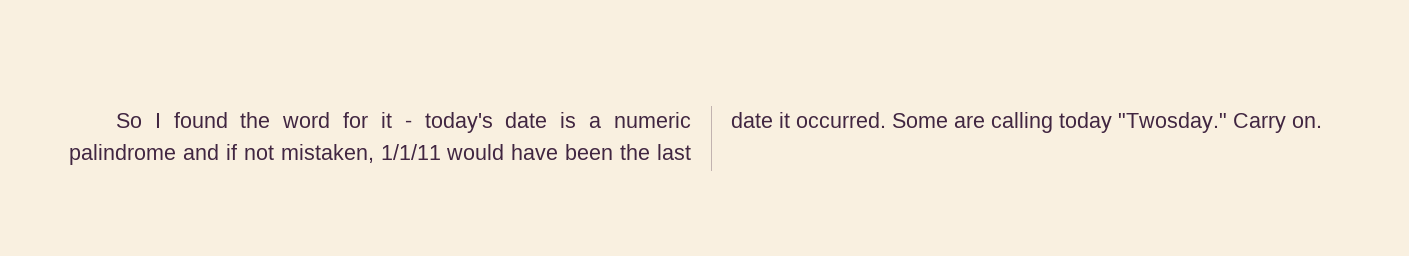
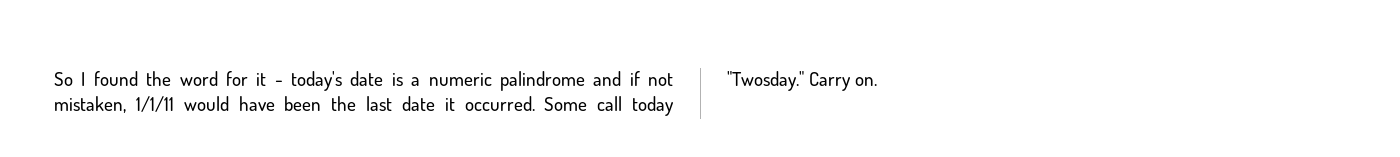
[954,112,1053,133] are calling -> [597,96,623,111] call

